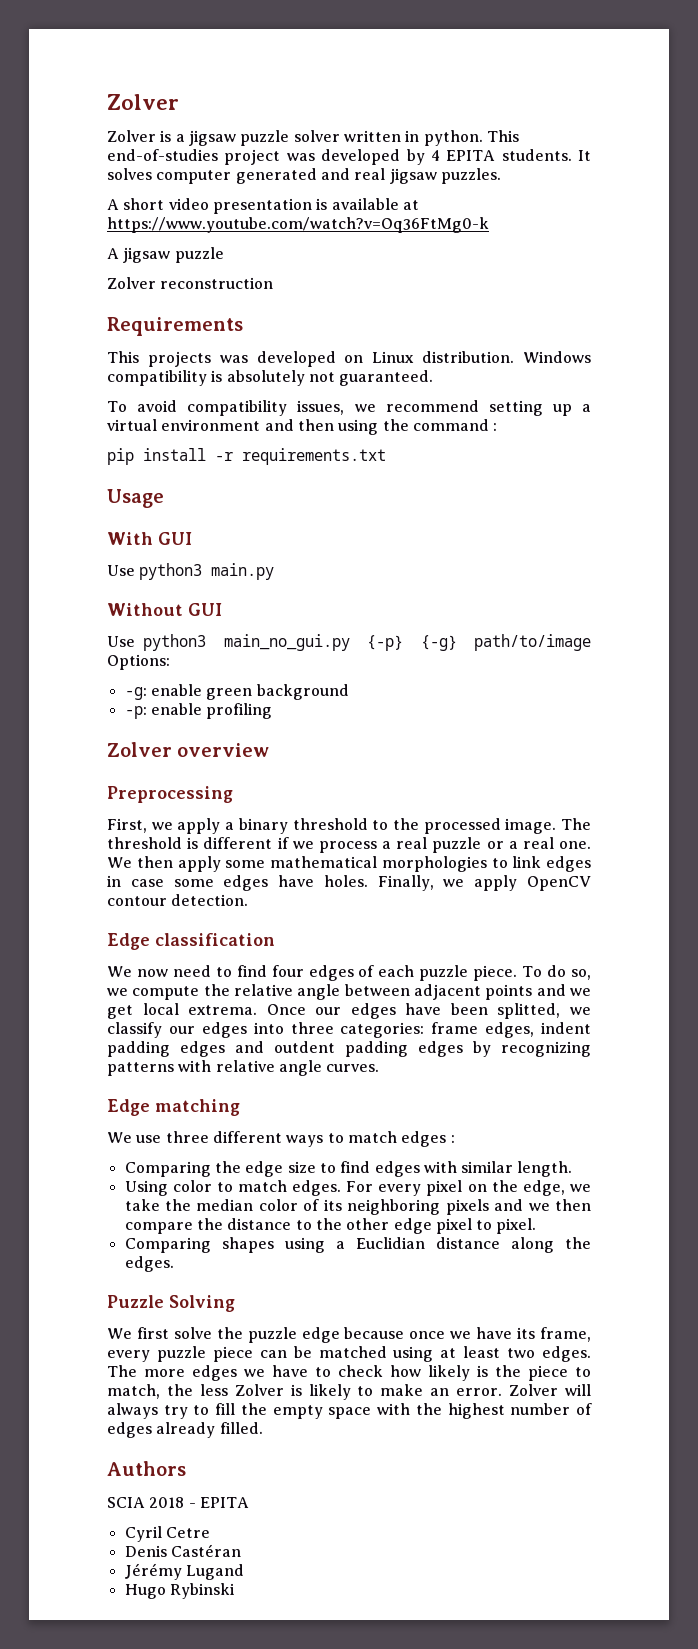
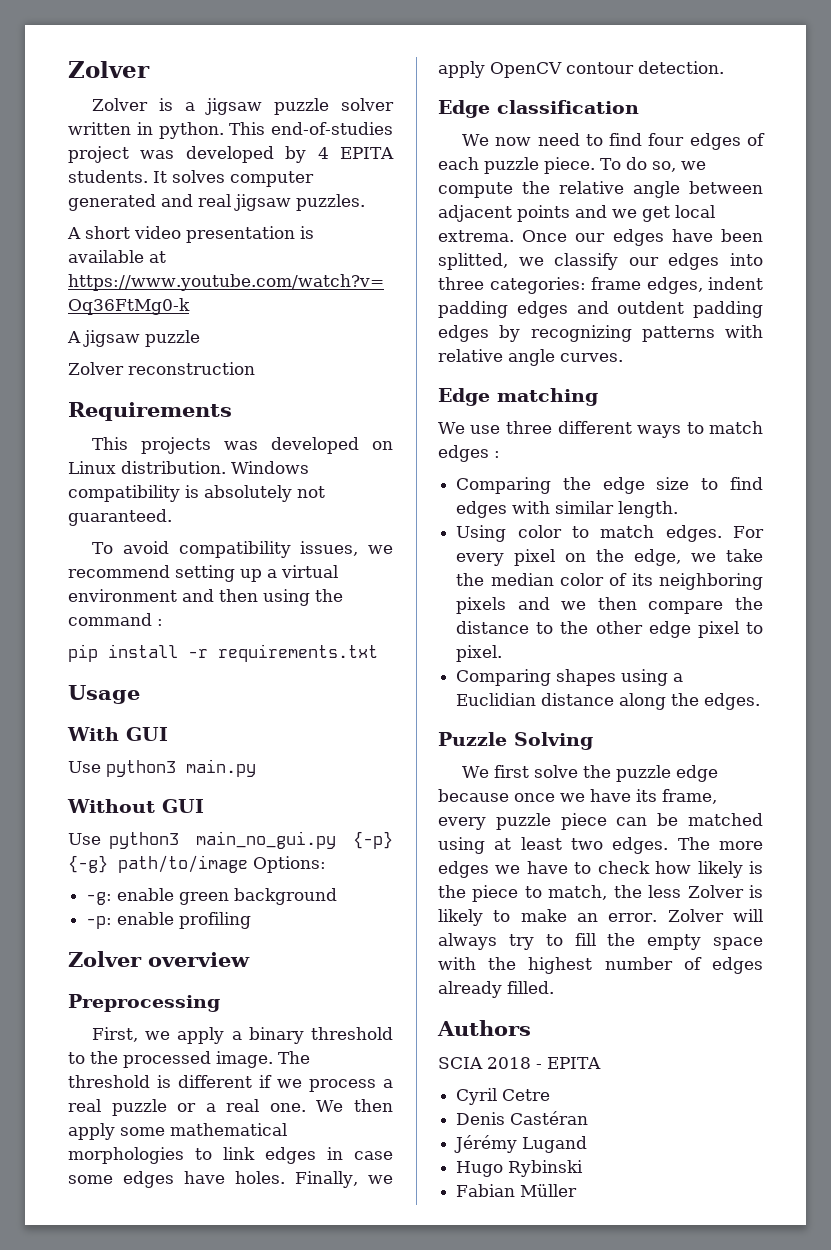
(235, 1591) none -> [456,1184,578,1197] // Fabian Müller

